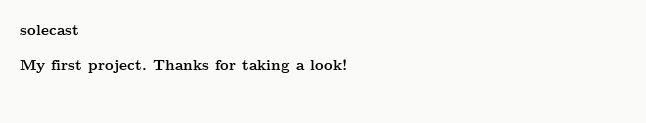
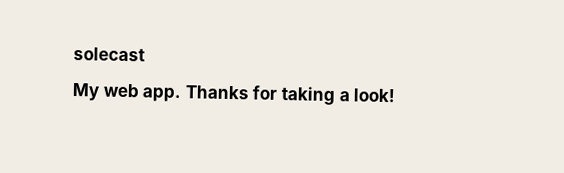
[51,60,147,73] first project. -> [102,83,182,103] web app.

